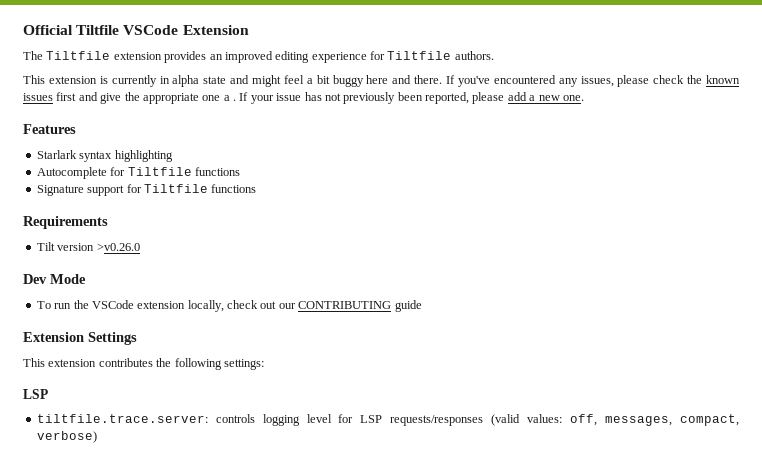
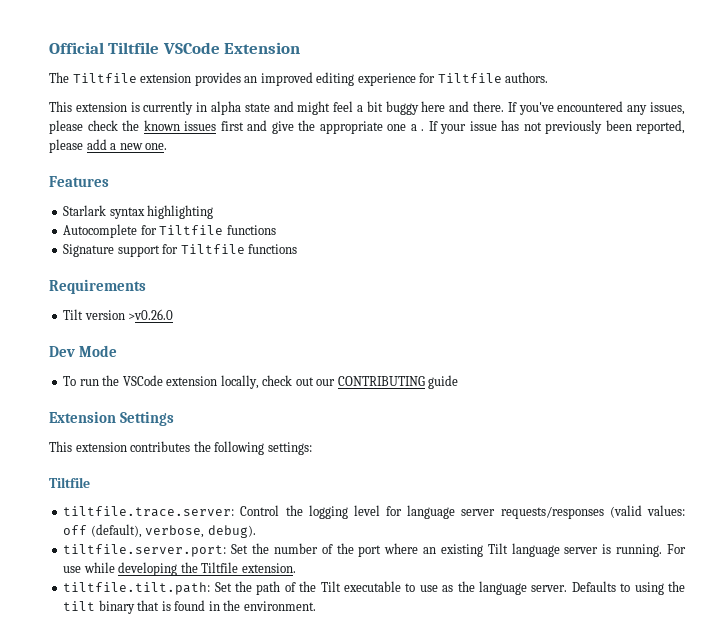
[23,389,48,399] LSP -> [49,477,90,488] Tiltfile
[215,414,255,423] controls -> [240,505,303,516] Control the
[360,415,383,423] LSP -> [407,505,496,519] language server
[570,414,739,426] [36,431,97,443] off, messages, compact, verbose) -> [63,524,256,538] [63,543,687,557] [63,562,296,576] [63,581,685,595] [63,600,316,614] off (default), verbose, debug). // tiltfile.server.port: Set the number of the port where an existing Tilt language server is running. For use while developing the Tiltfile extension. // tiltfile.tilt.path: Set the path of the Tilt executable to use as the language server. Defaults to using the tilt binary that is found in the environment.

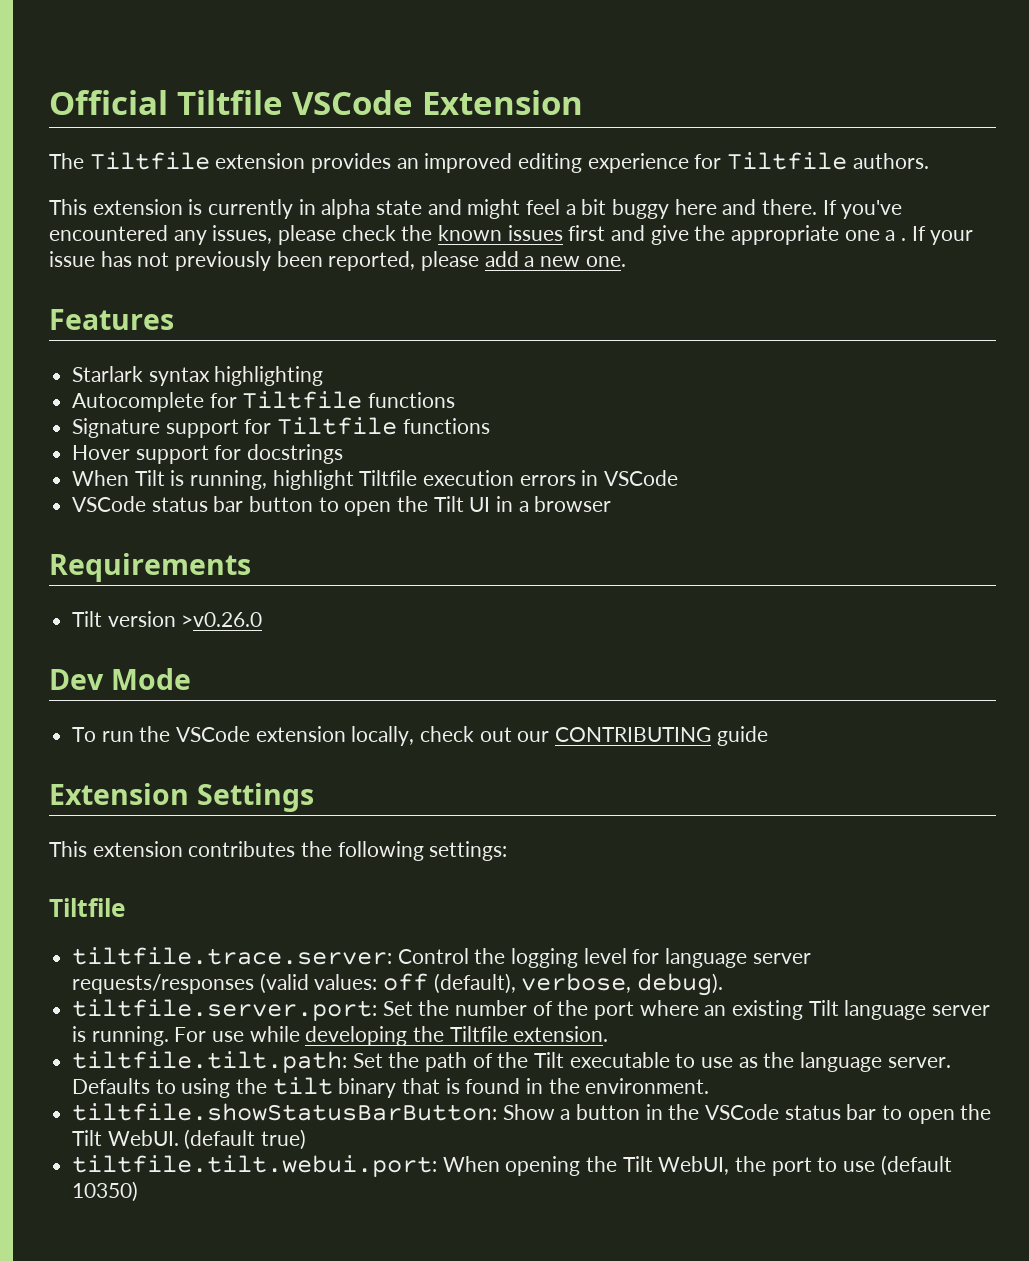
(298, 249) none -> [72,444,344,464] [72,470,679,490] [72,496,612,516] // Hover support for docstrings // When Tilt is running, highlight Tiltfile execution errors in VSCode // VSCode status bar button to open the Tilt UI in a browser
(316, 606) none -> [72,1103,992,1124] [72,1129,307,1150] [72,1155,952,1177] [72,1181,139,1202] // tiltfile.showStatusBarButton: Show a button in the VSCode status bar to open the Tilt WebUI. (default true) // tiltfile.tilt.webui.port: When opening the Tilt WebUI, the port to use (default 10350)

